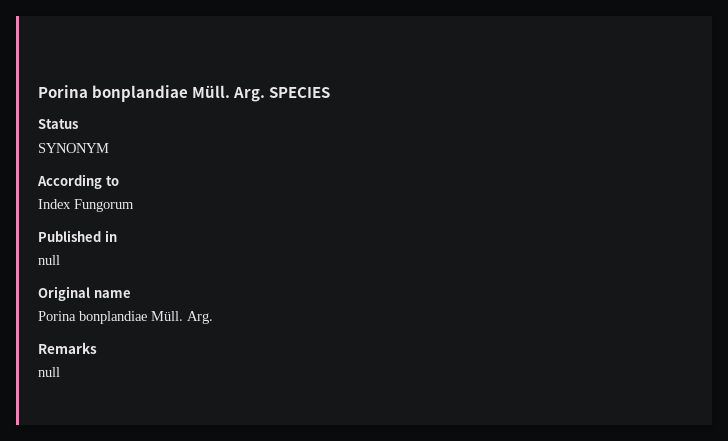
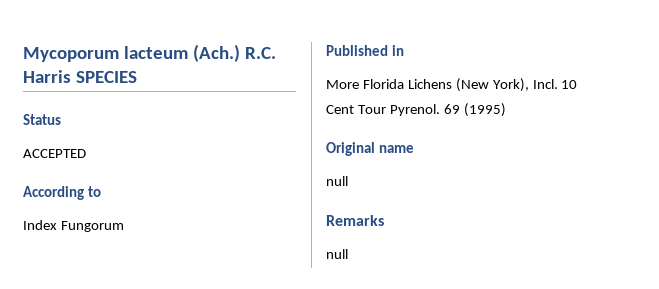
[38,85,266,102] Porina bonplandiae Müll. Arg. -> [23,44,276,62] [23,70,71,83] Mycoporum lacteum (Ach.) R.C. Harris
[38,143,109,153] SYNONYM -> [23,149,86,158] ACCEPTED
[38,255,60,265] [38,286,131,301] [38,311,213,324] null // Original name // Porina bonplandiae Müll. Arg. -> [326,78,578,92] [326,103,506,117] [326,142,414,156] [326,176,348,186] More Florida Lichens (New York), Incl. 10 Cent Tour Pyrenol. 69 (1995) // Original name // null

